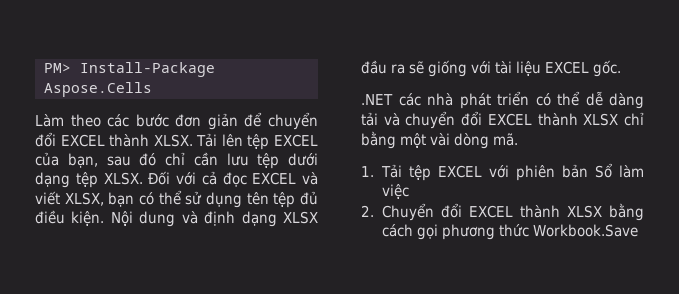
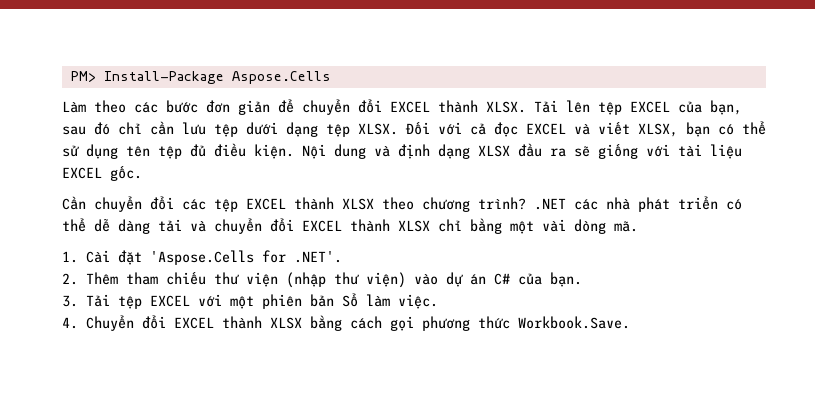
(621, 68) none -> [62,196,526,212] Cần chuyển đổi các tệp EXCEL thành XLSX theo chương trình?
(374, 171) none -> [85,250,342,265] [62,272,582,288] [62,295,78,307] Cài đặt 'Aspose.Cells for .NET'. // 2. Thêm tham chiếu thư viện (nhập thư viện) vào dự án C# của bạn. // 3.
(509, 171) none -> [229,296,254,309] một
[381,184,409,199] [361,205,374,217] việc // 2. -> [397,294,438,309] [62,317,78,329] việc. // 4.
[532,224,638,237] Workbook.Save -> [517,316,630,329] Workbook.Save.

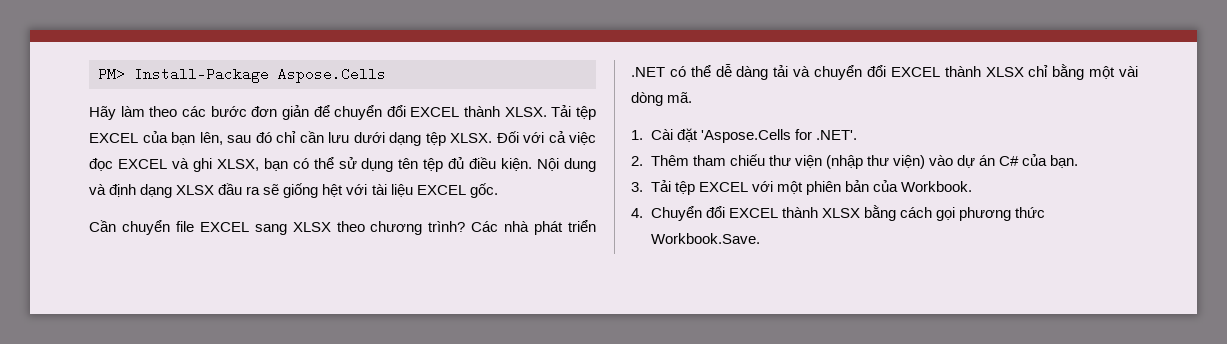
[62,101,86,113] Làm -> [89,106,145,120] Hãy làm
[566,100,590,113] lên -> (572, 111) none
[710,100,742,115] bạn, -> [171,132,223,145] bạn lên,
[214,124,238,137] tệp -> (349, 137) none
(486, 129) none -> [569,132,596,145] việc
[598,122,630,135] viết -> [192,158,212,172] ghi
(638, 151) none -> [322,184,344,197] hệt
[150,196,334,212] đổi các tệp EXCEL thành -> [175,221,287,235] file EXCEL sang
[534,198,598,210] .NET các -> [471,221,499,232] Các
(718, 203) none -> [631,67,665,77] .NET
[341,293,438,309] Sổ làm việc. -> [872,180,972,192] của Workbook.

